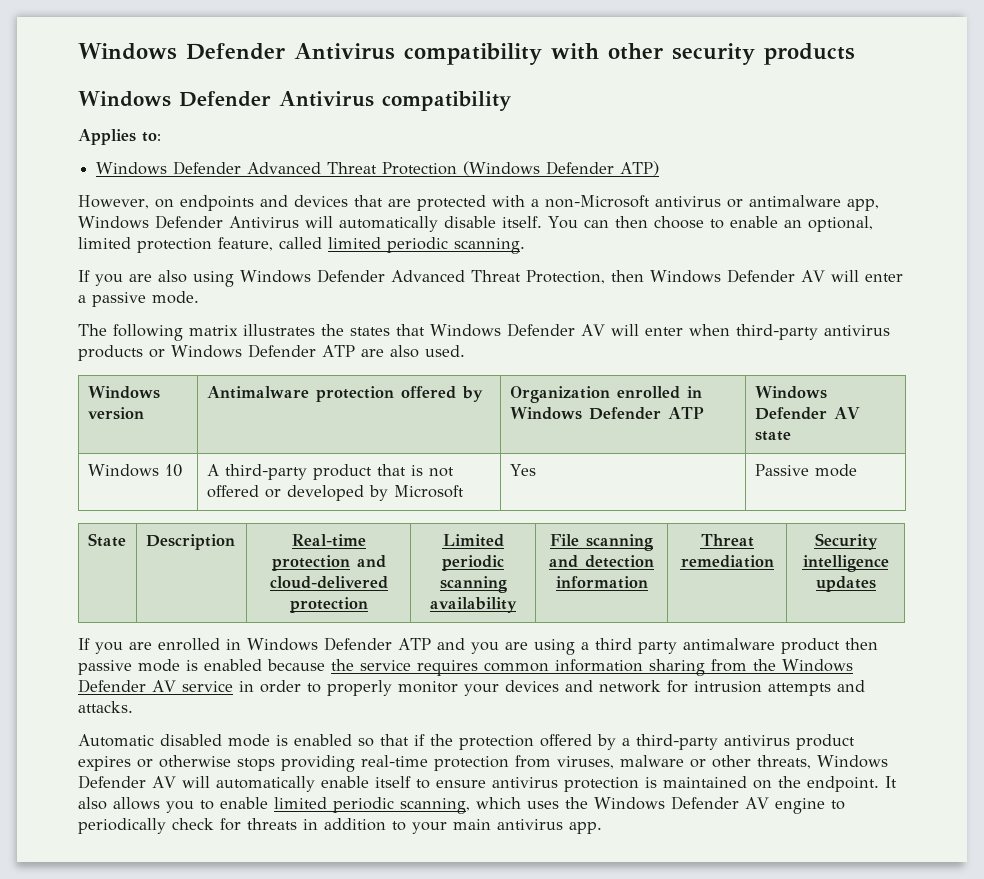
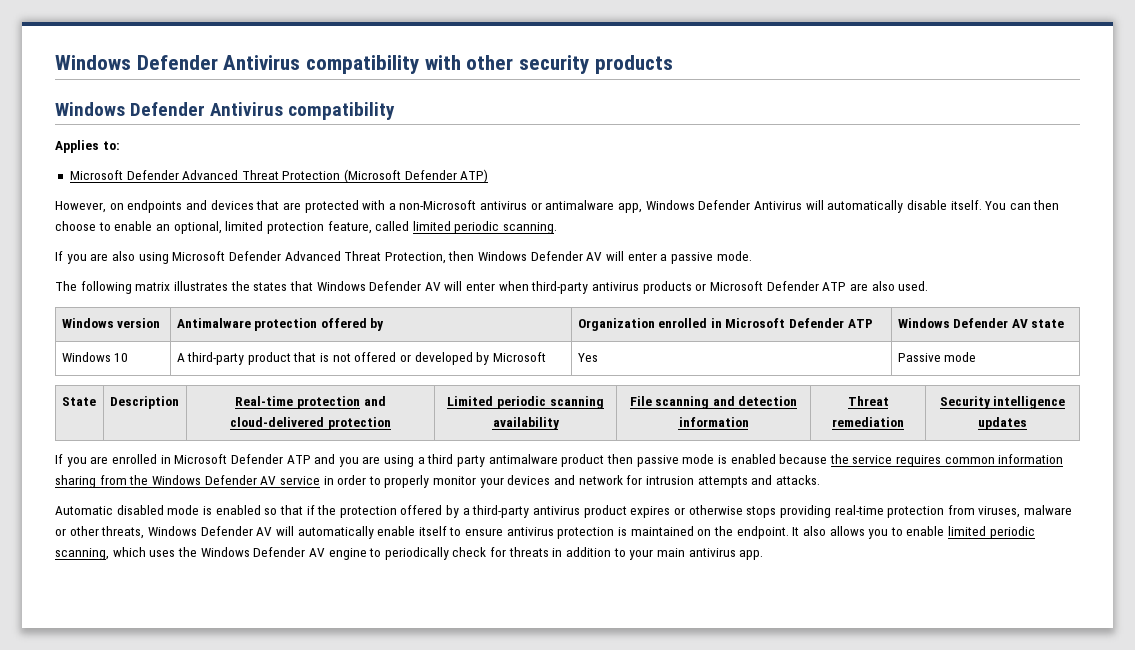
[96,162,168,175] Windows -> [69,170,123,180] Microsoft
[463,161,541,176] (Windows -> [344,169,402,183] (Microsoft
[240,270,311,283] Windows -> [172,251,226,261] Microsoft
[171,345,242,358] Windows -> [709,281,763,291] Microsoft
[509,407,582,420] Windows -> [725,318,786,328] Microsoft
[247,638,318,651] Windows -> [174,454,228,464] Microsoft

